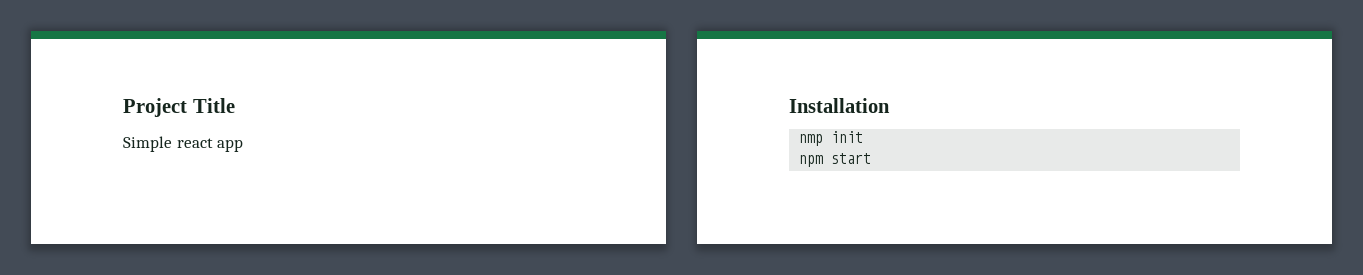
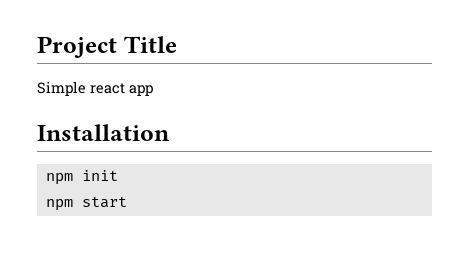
[799,134,824,146] nmp -> [45,173,73,185] npm

